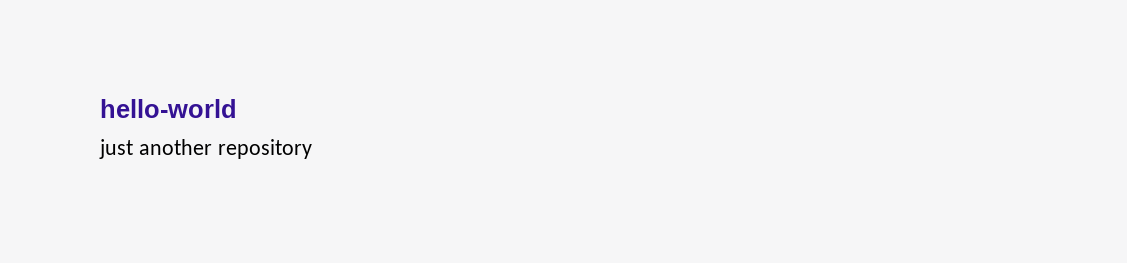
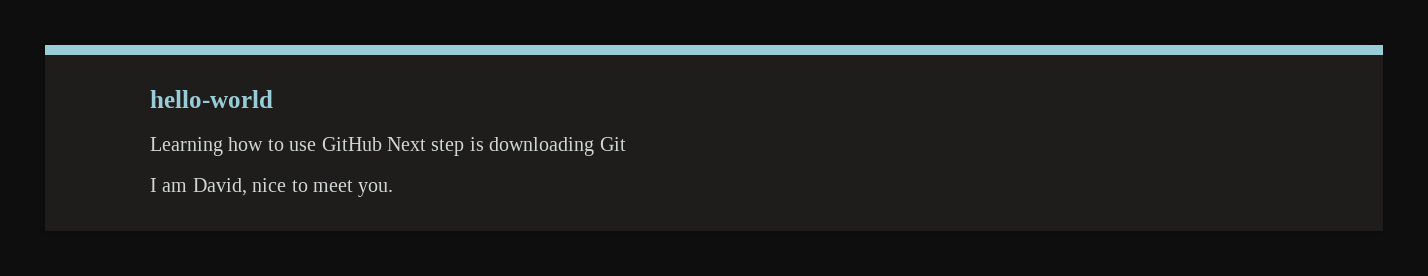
[99,139,312,159] just another repository -> [150,137,626,156] [150,178,394,197] Learning how to use GitHub Next step is downloading Git // I am David, nice to meet you.

